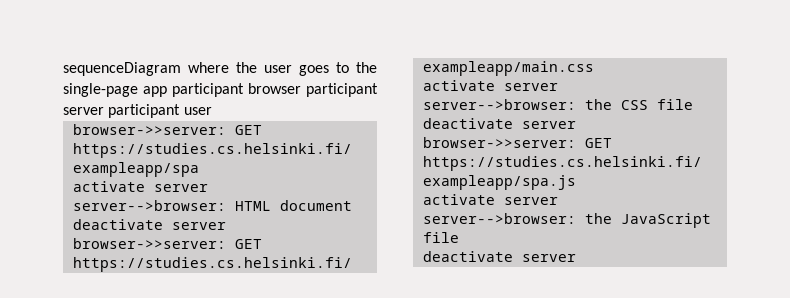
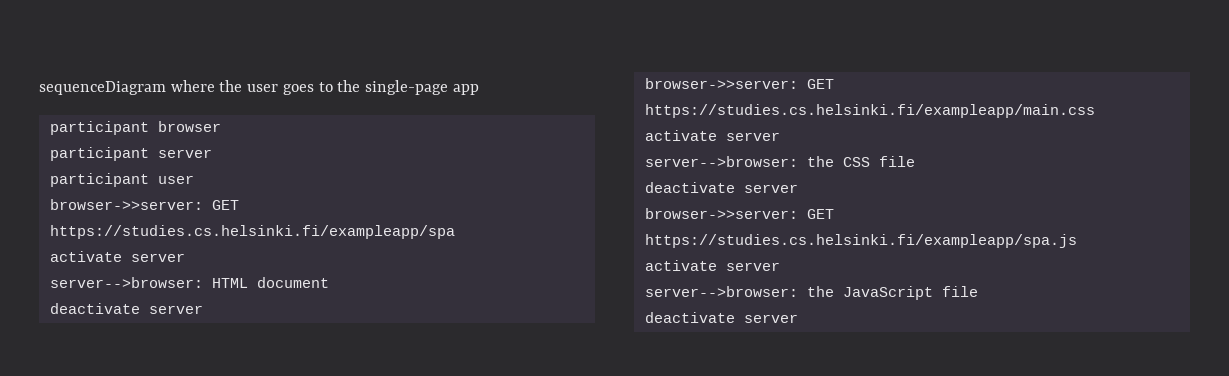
(167, 91) none -> (479, 89) //
(301, 88) none -> (221, 126) //
(104, 111) none -> (212, 153) //

